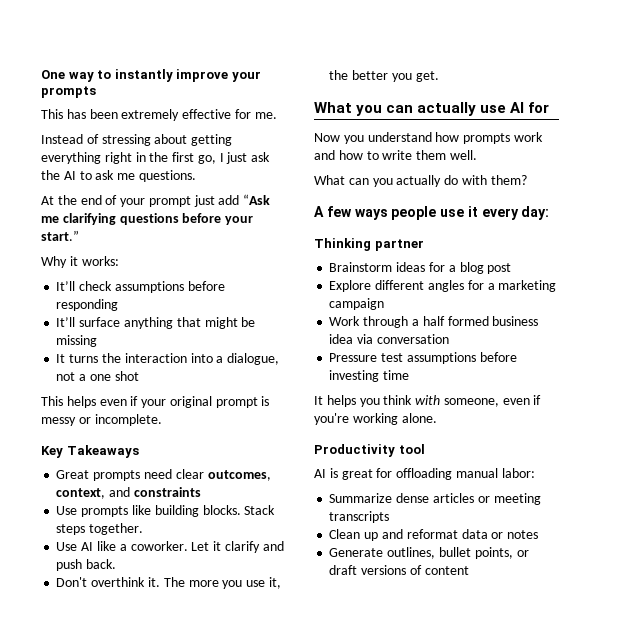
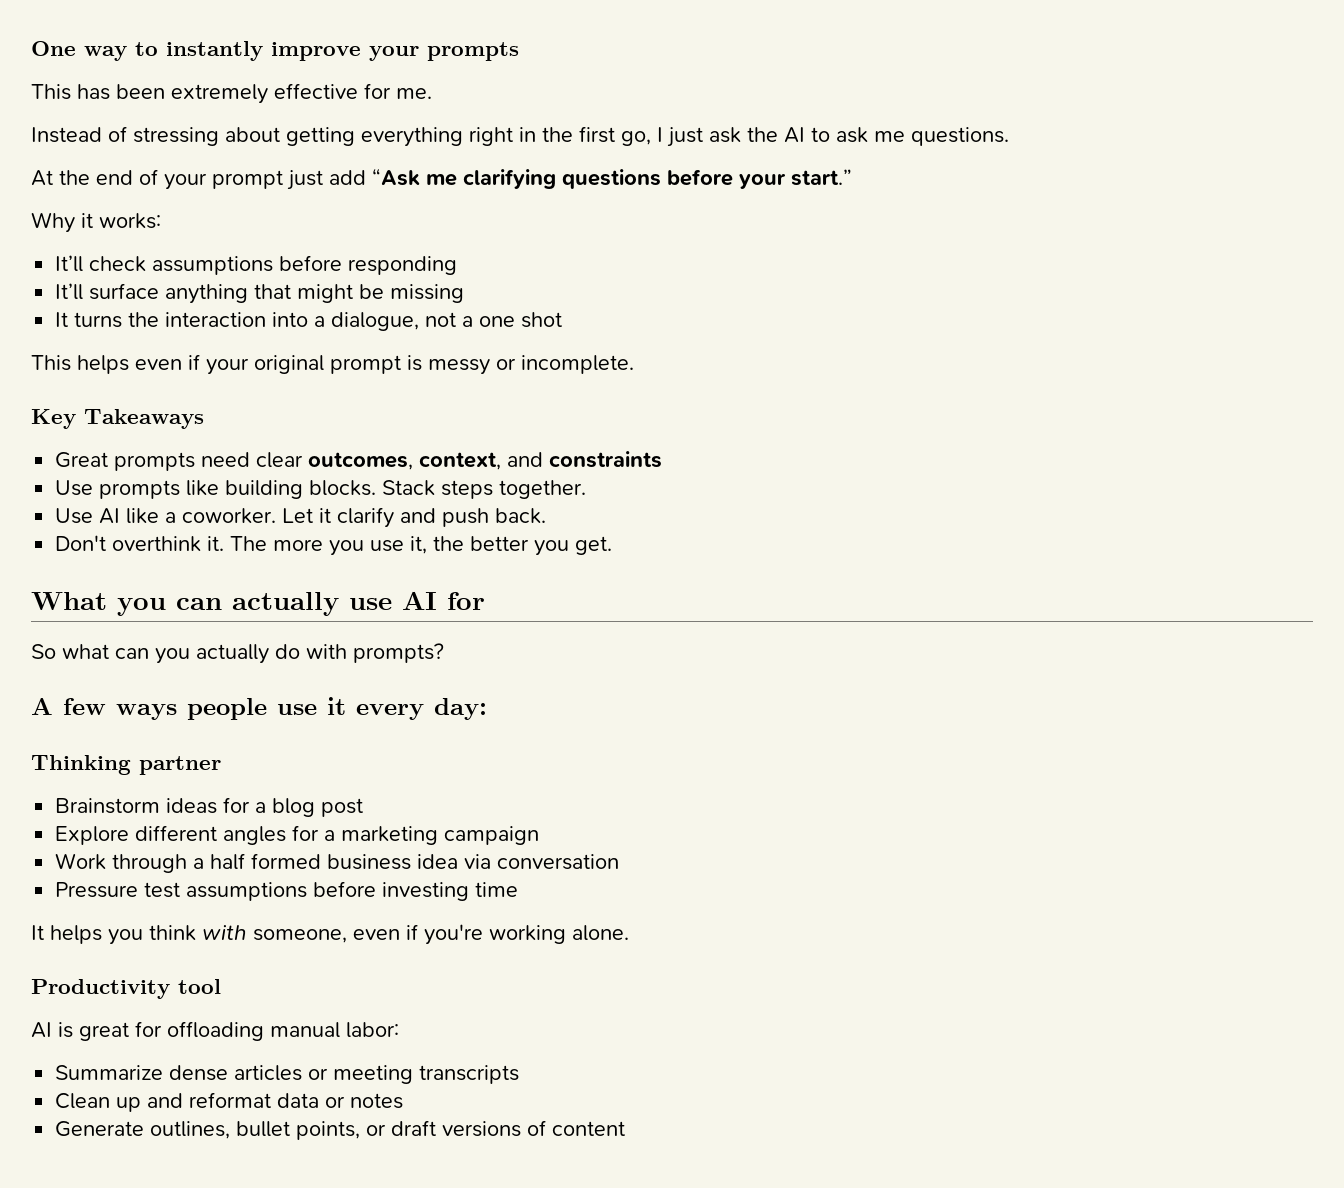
[314,132,543,144] [314,150,477,160] [314,175,345,185] Now you understand how prompts work and how to write them well. // What -> [31,644,109,659] So what
[490,175,527,185] them? -> [353,643,444,663] prompts?

